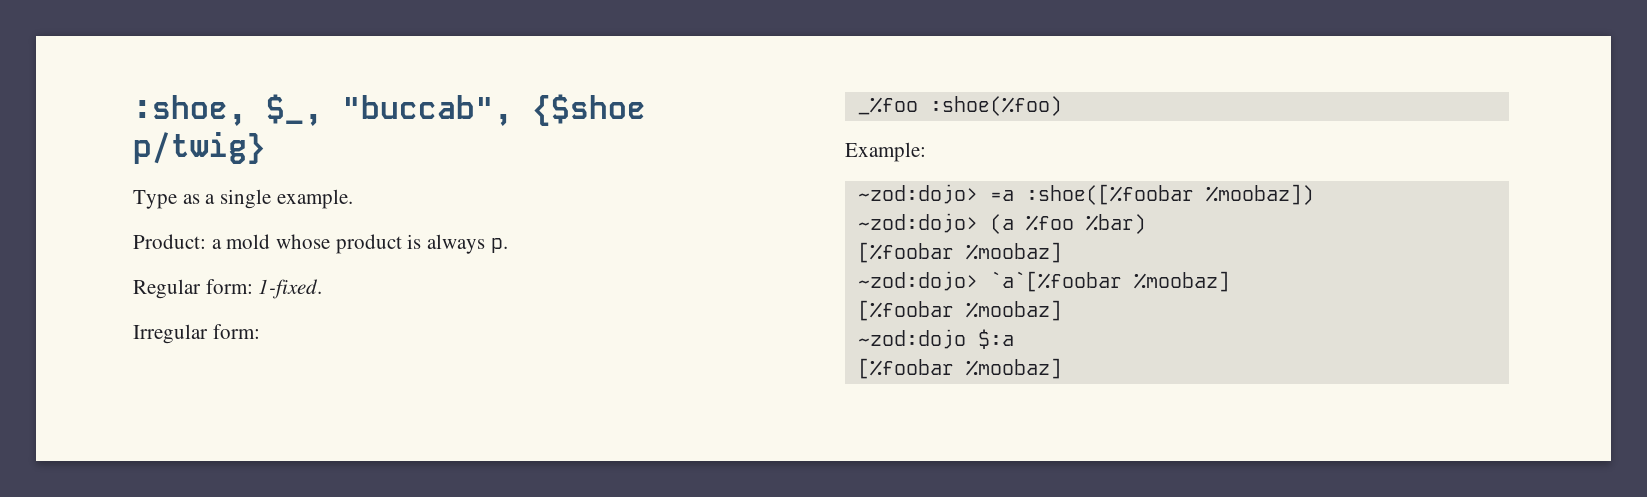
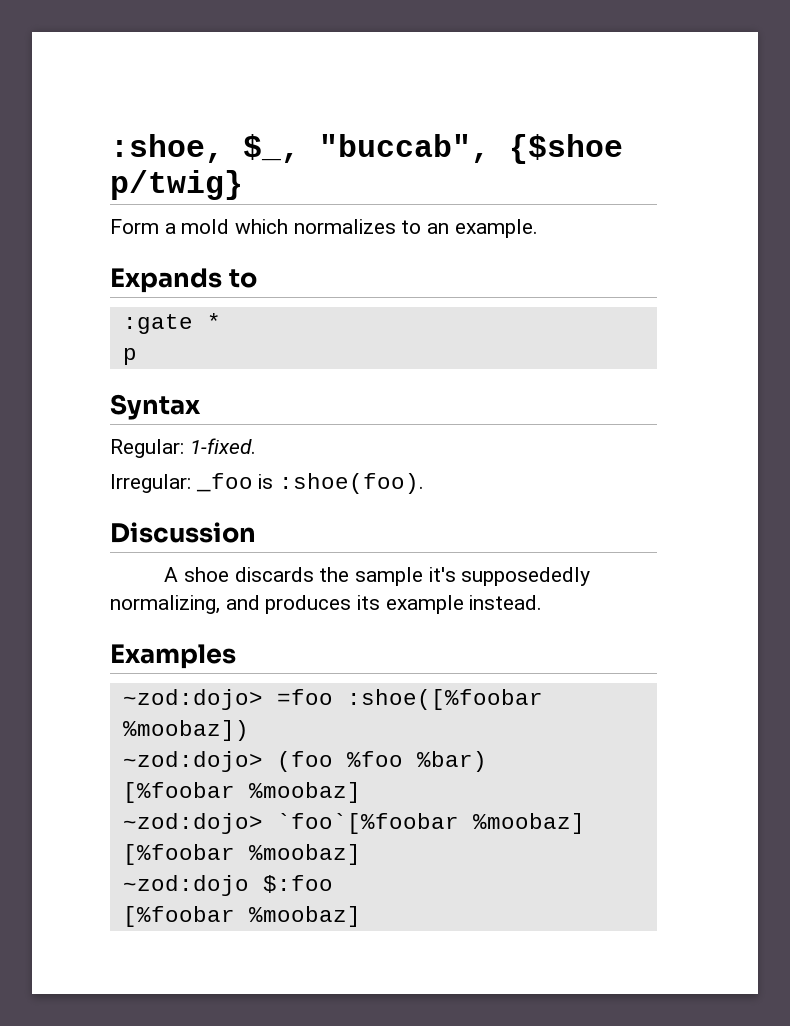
[133,189,353,209] [133,234,508,254] [133,279,323,299] [133,324,260,344] [857,96,1062,116] [845,142,926,162] [857,184,1014,204] Type as a single example. // Product: a mold whose product is always p. // Regular form: 1-fixed. // Irregular form: // _%foo :shoe(%foo) // Example: // ~zod:dojo> =a -> [110,219,538,238] [110,268,257,293] [122,313,221,334] [122,348,137,365] [110,394,201,420] [110,438,256,458] [110,473,425,494] [110,522,256,543] [164,567,591,586] [110,595,543,614] [110,644,236,669] [122,689,333,710] Form a mold which normalizes to an example. // Expands to // :gate * // p // Syntax // Regular: 1-fixed. // Irregular: _foo is :shoe(foo). // Discussion // A shoe discards the sample it's supposededly normalizing, and produces its example instead. // Examples // ~zod:dojo> =foo
[989,214,1014,234] (a -> [276,751,333,772] (foo
[989,271,1122,292] `a`[%foobar -> [276,813,459,834] `foo`[%foobar
[977,329,1014,349] $:a -> [262,875,333,893] $:foo

